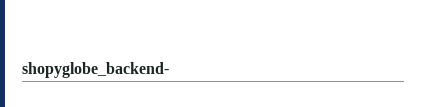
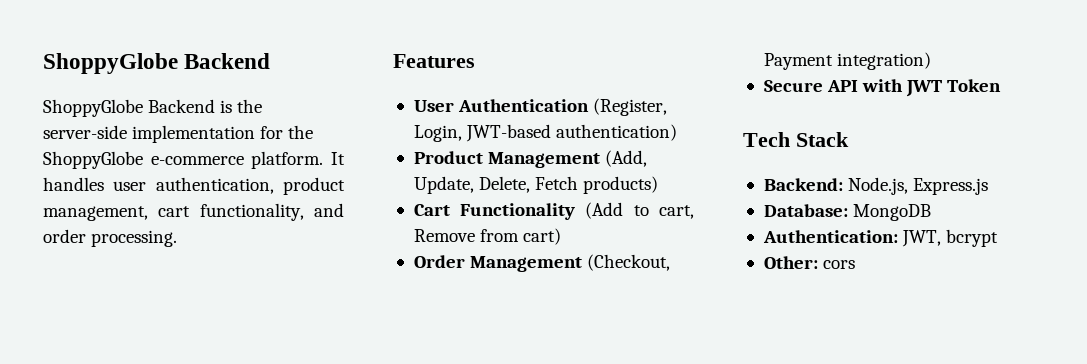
[22,62,169,78] shopyglobe_backend- -> [43,53,271,74] [43,99,263,117] [43,125,314,143] [43,151,346,169] [43,177,345,195] [43,203,344,221] [43,229,178,247] [393,54,475,68] [413,98,668,116] [413,124,678,142] [413,150,648,168] [413,176,659,194] [413,202,694,220] [413,228,562,245] [413,254,671,272] [763,52,932,70] [763,79,1002,97] [743,132,849,147] [763,177,989,195] [763,204,932,221] [762,229,999,247] [763,256,856,269] ShoppyGlobe Backend // ShoppyGlobe Backend is the server-side implementation for the ShoppyGlobe e-commerce platform. It handles user authentication, product management, cart functionality, and order processing. // Features // User Authentication (Register, Login, JWT-based authentication) // Product Management (Add, Update, Delete, Fetch products) // Cart Functionality (Add to cart, Remove from cart) // Order Management (Checkout, Payment integration) // Secure API with JWT Token // Tech Stack // Backend: Node.js, Express.js // Database: MongoDB // Authentication: JWT, bcrypt // Other: cors

